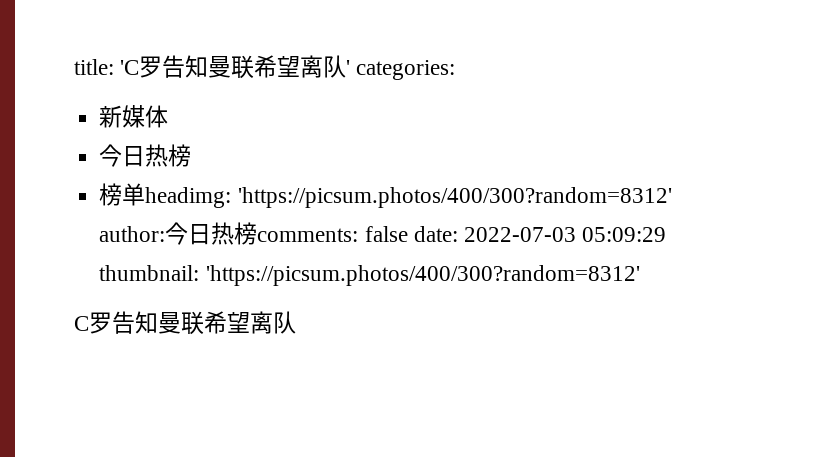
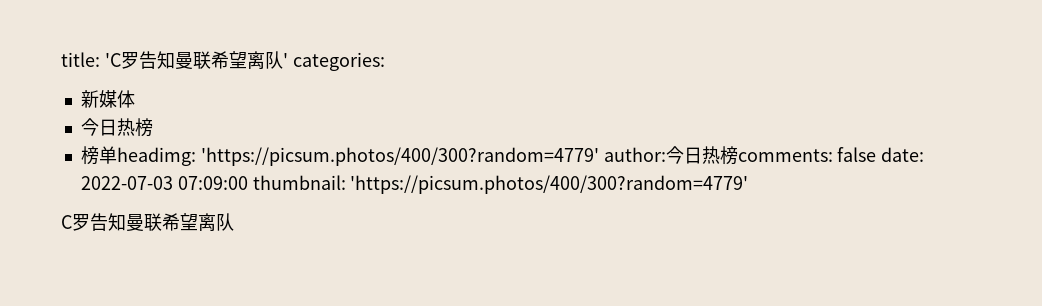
[237,187,672,208] 'https://picsum.photos/400/300?random=8312' -> [200,147,599,166] 'https://picsum.photos/400/300?random=4779'
[582,227,667,242] [99,265,640,286] 05:09:29 thumbnail: 'https://picsum.photos/400/300?random=8312' -> [177,175,749,194] 07:09:00 thumbnail: 'https://picsum.photos/400/300?random=4779'

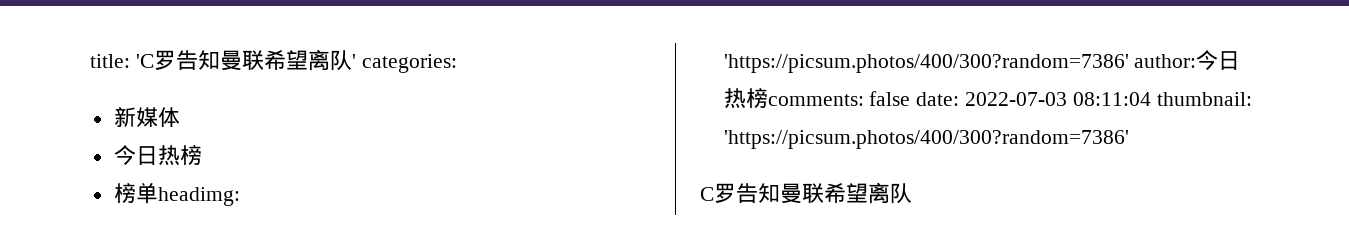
[200,147,599,166] 'https://picsum.photos/400/300?random=4779' -> [723,54,1129,73] 'https://picsum.photos/400/300?random=7386'
[177,175,749,194] 07:09:00 thumbnail: 'https://picsum.photos/400/300?random=4779' -> [1072,92,1252,106] [723,130,1129,149] 08:11:04 thumbnail: 'https://picsum.photos/400/300?random=7386'

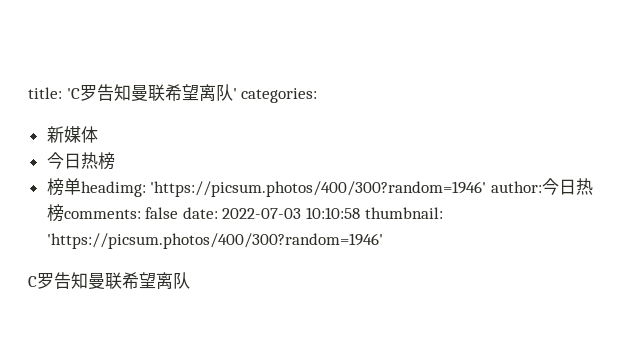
[723,54,1129,73] 'https://picsum.photos/400/300?random=7386' -> [150,181,487,197] 'https://picsum.photos/400/300?random=1946'
[1072,92,1252,106] [723,130,1129,149] 08:11:04 thumbnail: 'https://picsum.photos/400/300?random=7386' -> [306,207,443,219] [46,233,383,249] 10:10:58 thumbnail: 'https://picsum.photos/400/300?random=1946'

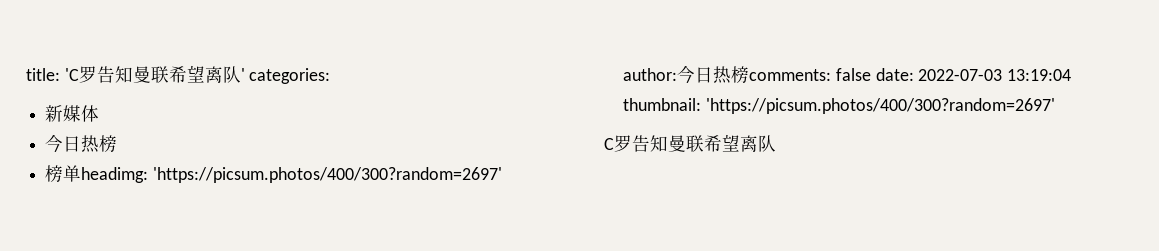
[150,181,487,197] 'https://picsum.photos/400/300?random=1946' -> [152,167,502,183] 'https://picsum.photos/400/300?random=2697'
[306,207,443,219] [46,233,383,249] 10:10:58 thumbnail: 'https://picsum.photos/400/300?random=1946' -> [1007,69,1072,81] [623,98,1055,114] 13:19:04 thumbnail: 'https://picsum.photos/400/300?random=2697'

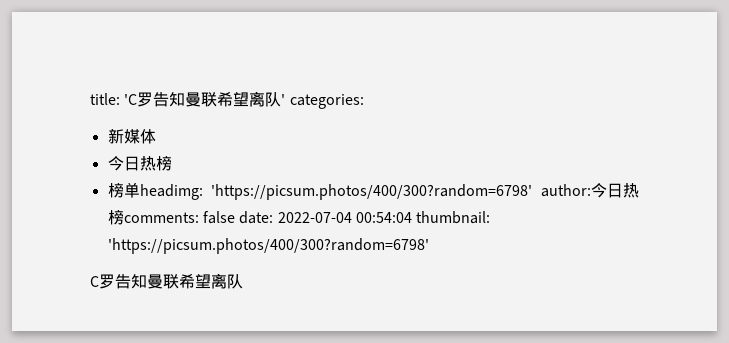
[152,167,502,183] 'https://picsum.photos/400/300?random=2697' -> [211,184,533,200] 'https://picsum.photos/400/300?random=6798'
[918,69,1072,81] [623,98,1055,114] 2022-07-03 13:19:04 thumbnail: 'https://picsum.photos/400/300?random=2697' -> [277,211,491,224] [107,238,429,254] 2022-07-04 00:54:04 thumbnail: 'https://picsum.photos/400/300?random=6798'

